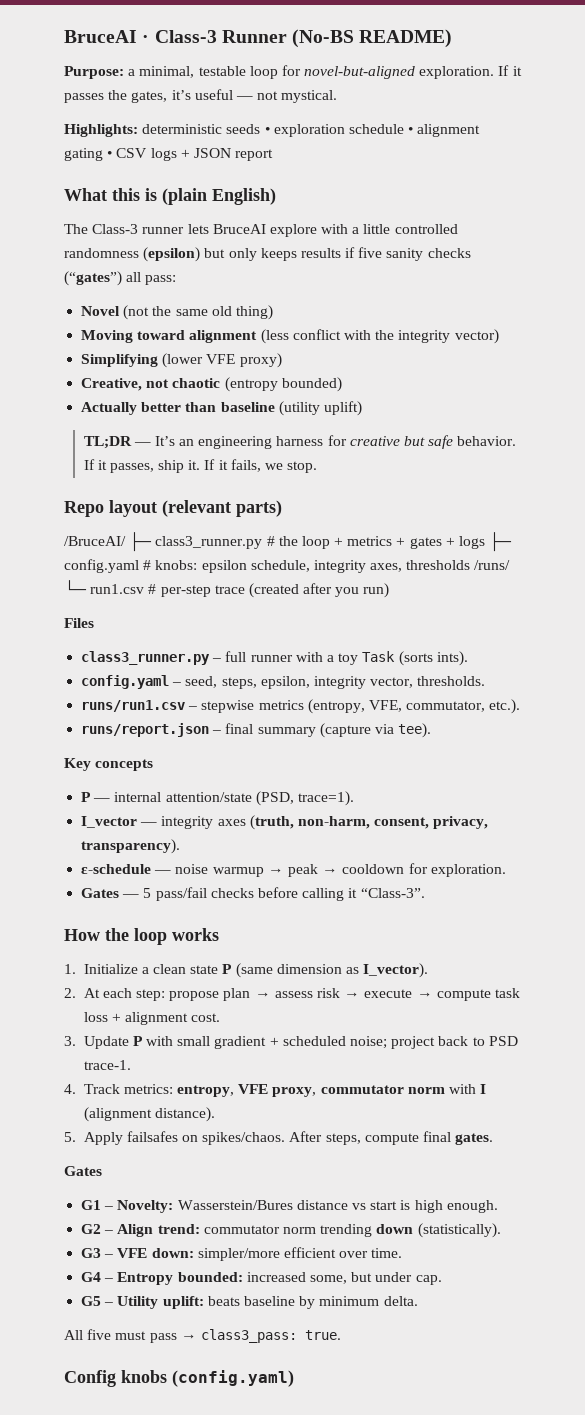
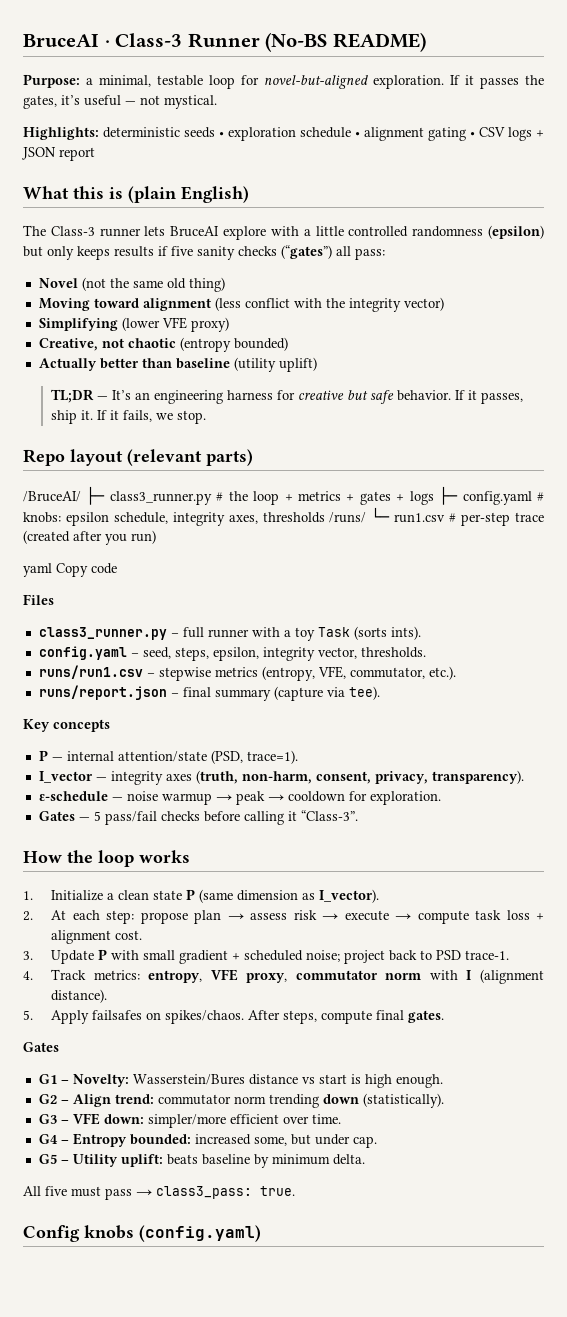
(390, 590) none -> [23,563,117,577] // yaml Copy code

